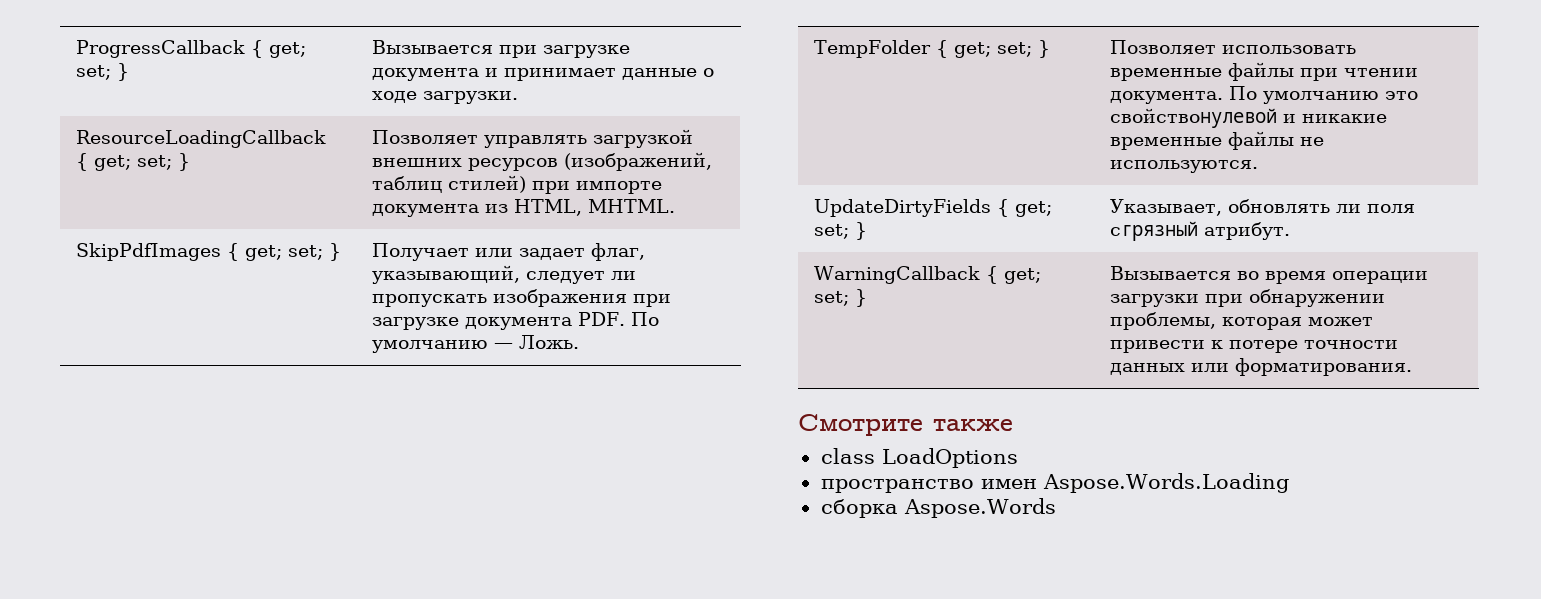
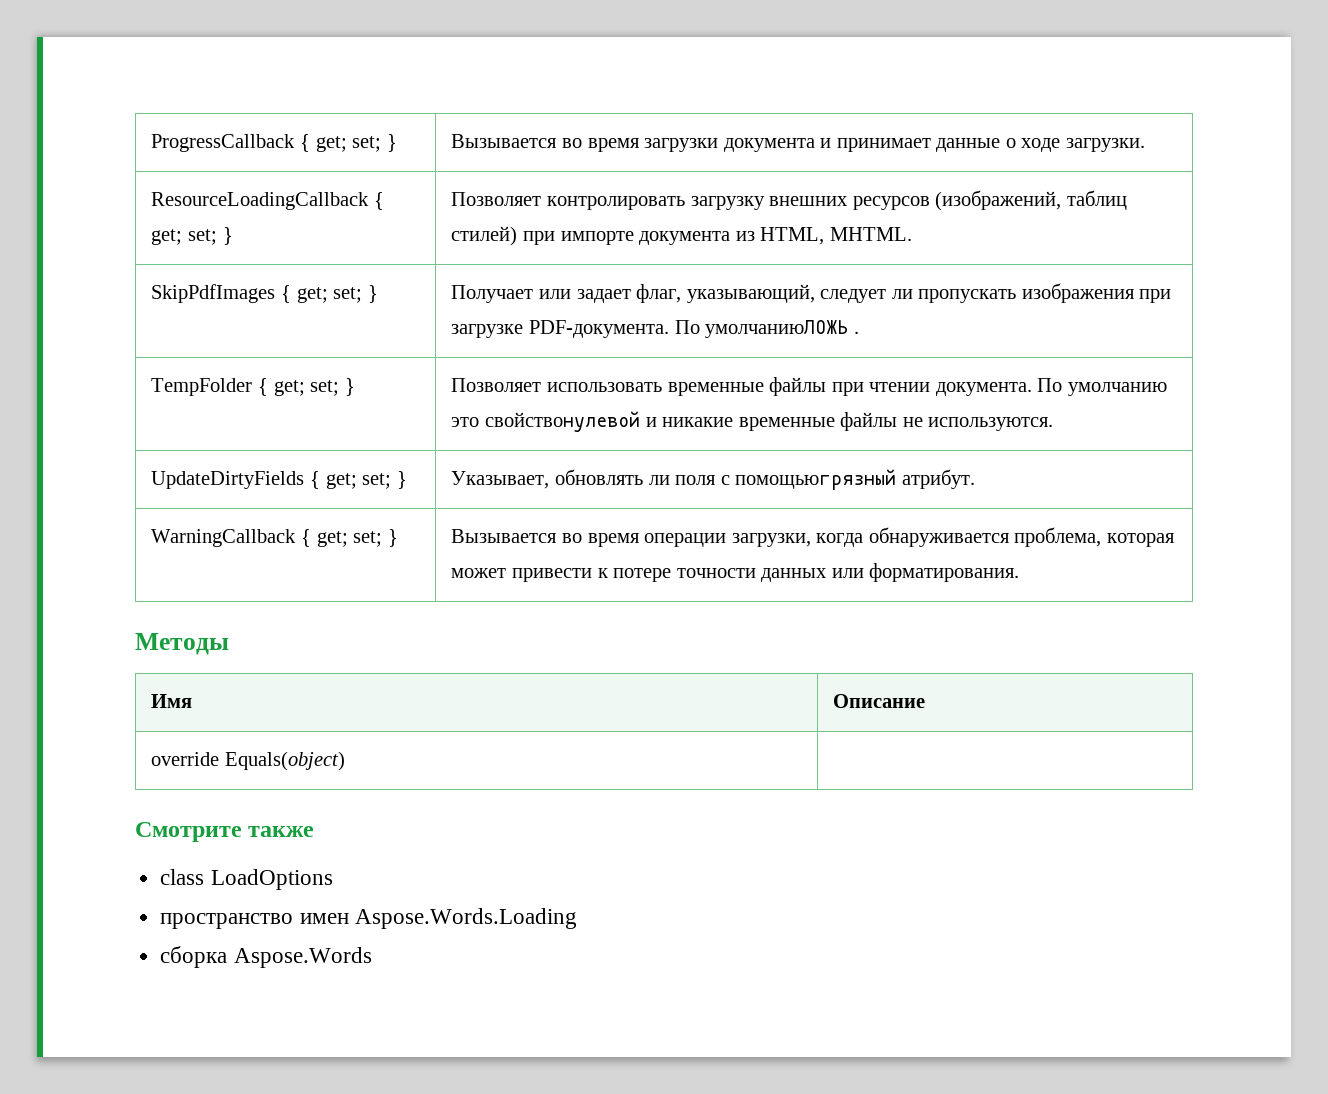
[498,45,630,58] при загрузке -> [561,138,719,152] во время загрузки
[483,129,693,148] управлять загрузкой -> [546,196,765,210] контролировать загрузку
[464,312,659,330] [371,335,579,353] документа PDF. По умолчанию — Ложь. -> [528,320,859,338] PDF-документа. По умолчаниюЛОЖЬ .
[1109,221,1198,241] сгрязный -> [720,469,897,490] с помощьюгрязный
[1109,289,1385,307] [1109,312,1216,330] загрузки при обнаружении проблемы, -> [731,527,1102,547] загрузки, когда обнаруживается проблема,
(1412, 367) none -> [135,633,229,655] [151,694,193,708] [833,694,926,708] [151,751,345,771] // Методы // Имя | Описание // override Equals(object) |

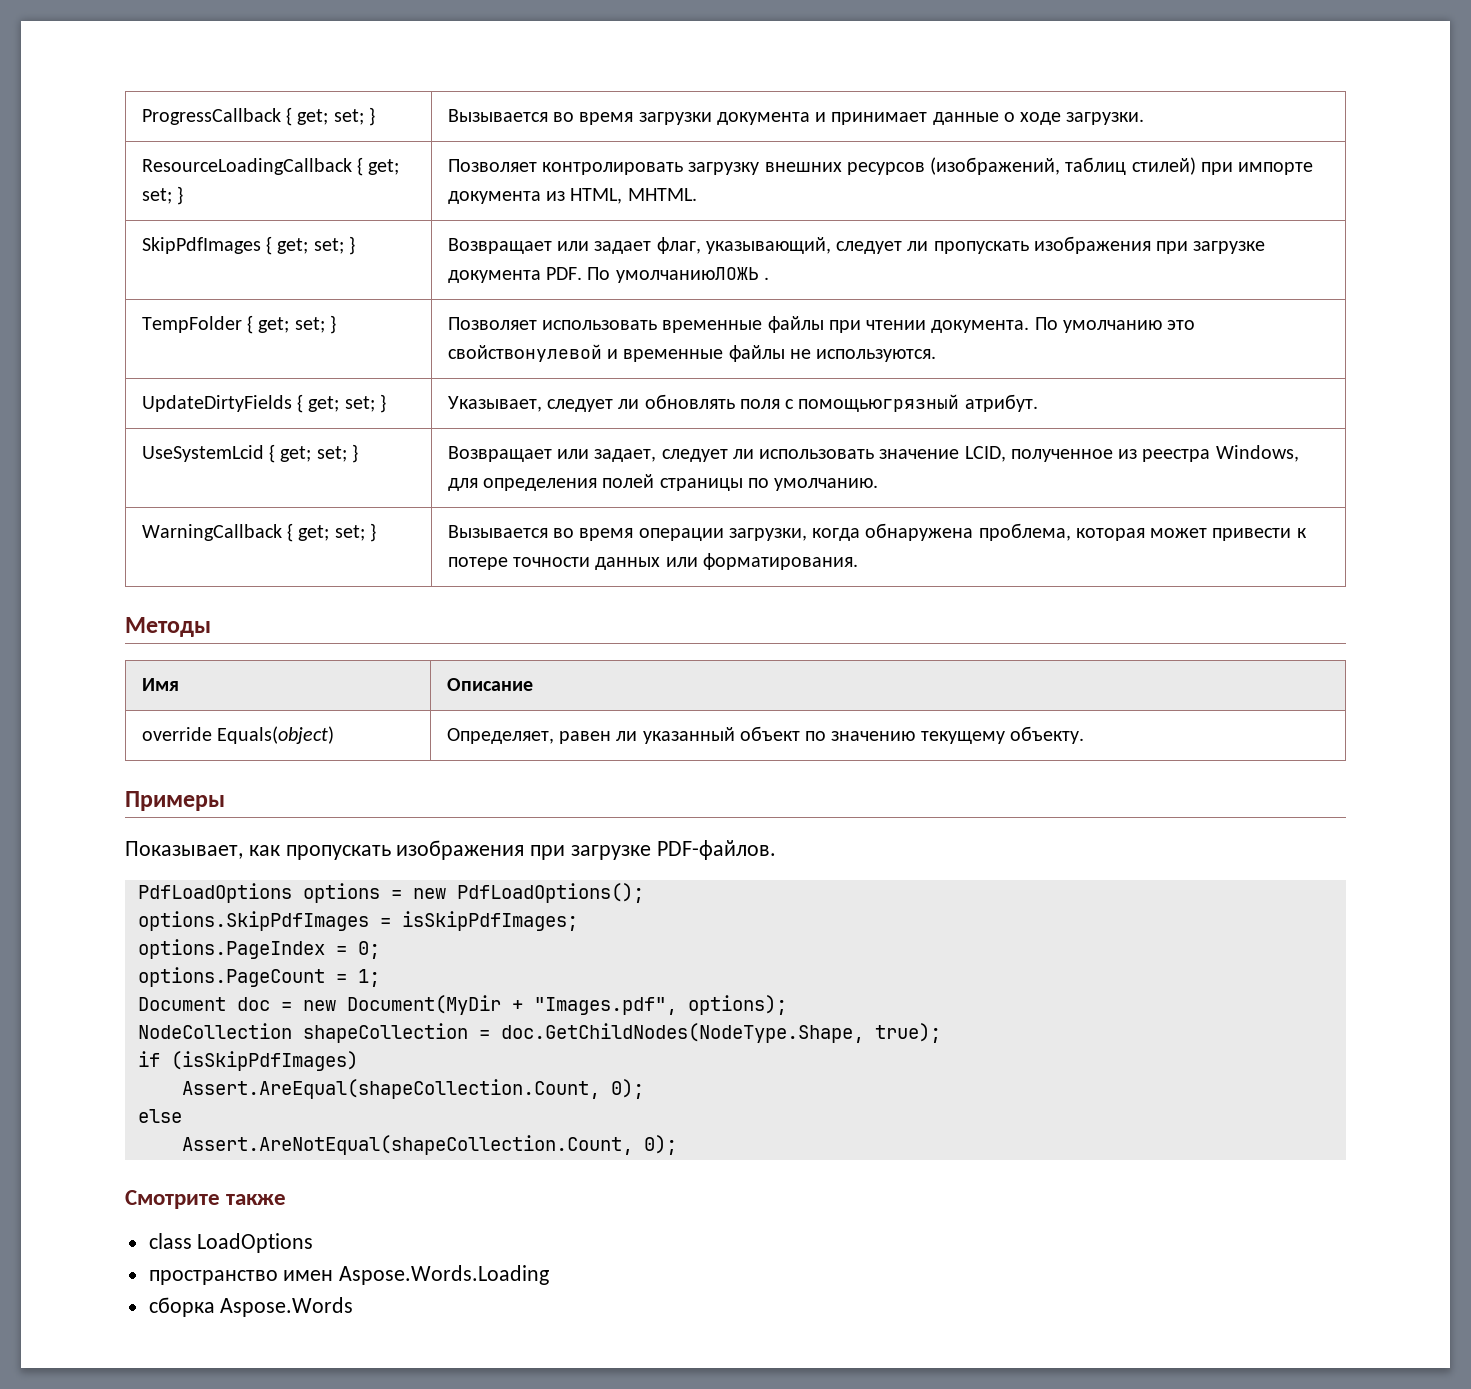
[451,285,534,303] Получает -> [447,238,552,254] Возвращает
[528,320,669,338] PDF-документа. -> [447,267,583,283] документа PDF.
[662,417,734,427] никакие -> (619, 354) none
[554,469,670,485] обновлять ли -> [547,394,735,412] следует ли обновлять
(975, 479) none -> [141,444,358,463] [447,445,1299,462] [447,474,879,491] // UseSystemLcid { get; set; } | Возвращает или задает, следует ли использовать значение LCID, полученное из реестра Windows, для определения полей страницы по умолчанию.
[868,527,1010,547] обнаруживается -> [865,523,974,541] обнаружена
(345, 761) none -> [446,726,1084,744] [125,791,225,811] [125,840,776,860] [137,883,644,903] [137,911,578,931] [137,939,380,959] [137,967,380,987] [137,995,787,1015] [137,1023,941,1043] [137,1051,358,1071] [181,1079,644,1099] [137,1109,182,1123] [181,1135,677,1155] Определяет, равен ли указанный объект по значению текущему объекту. // Примеры // Показывает, как пропускать изображения при загрузке PDF-файлов. // PdfLoadOptions options = new PdfLoadOptions(); // options.SkipPdfImages = isSkipPdfImages; // options.PageIndex = 0; // options.PageCount = 1; // Document doc = new Document(MyDir + "Images.pdf", options); // NodeCollection shapeCollection = doc.GetChildNodes(NodeType.Shape, true); // if (isSkipPdfImages) // Assert.AreEqual(shapeCollection.Count, 0); // else // Assert.AreNotEqual(shapeCollection.Count, 0);

